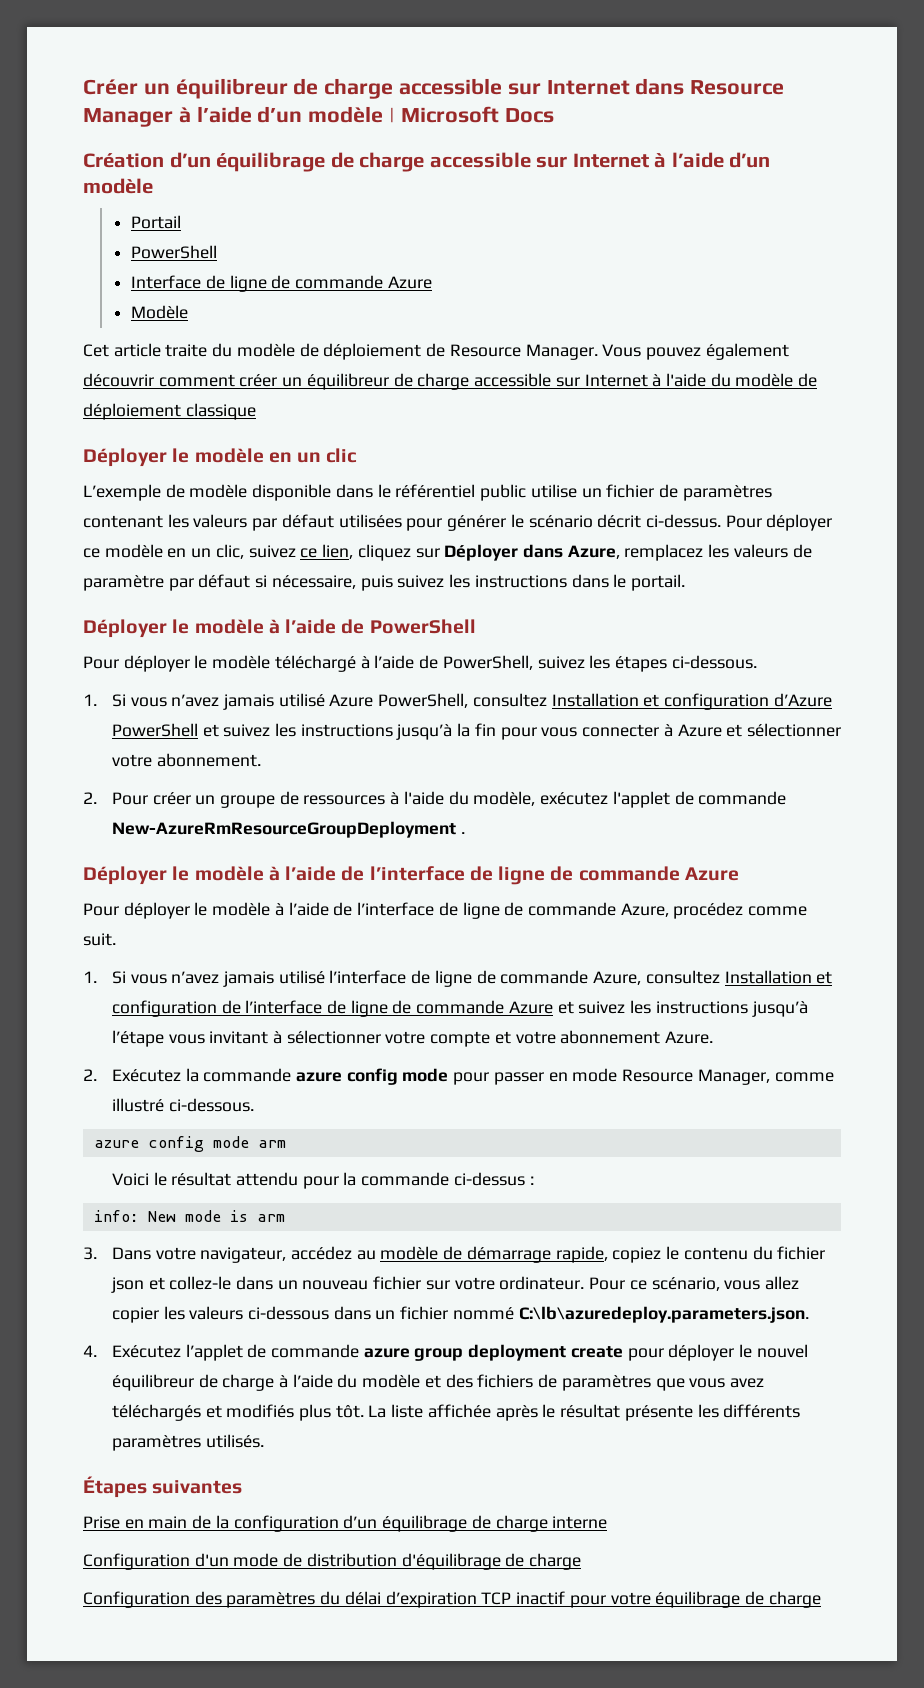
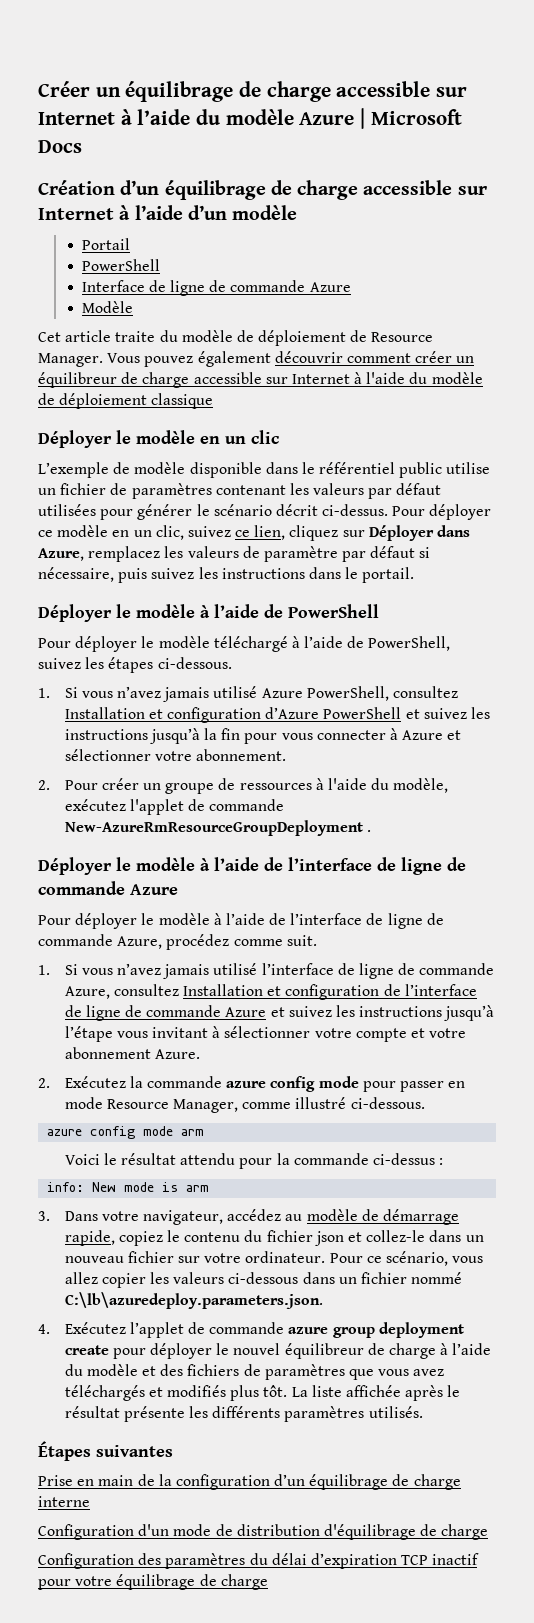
[175,78,785,99] [83,106,384,127] équilibreur de charge accessible sur Internet dans Resource Manager à l’aide d’un modèle -> [125,81,468,102] [38,109,355,125] équilibrage de charge accessible sur Internet à l’aide du modèle Azure

